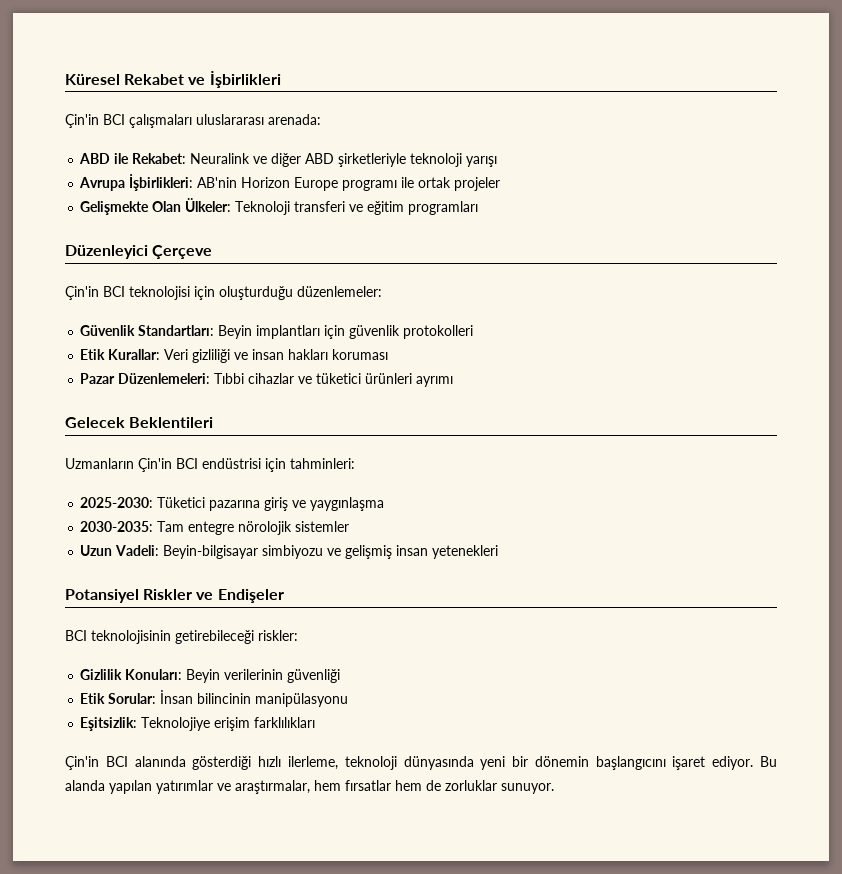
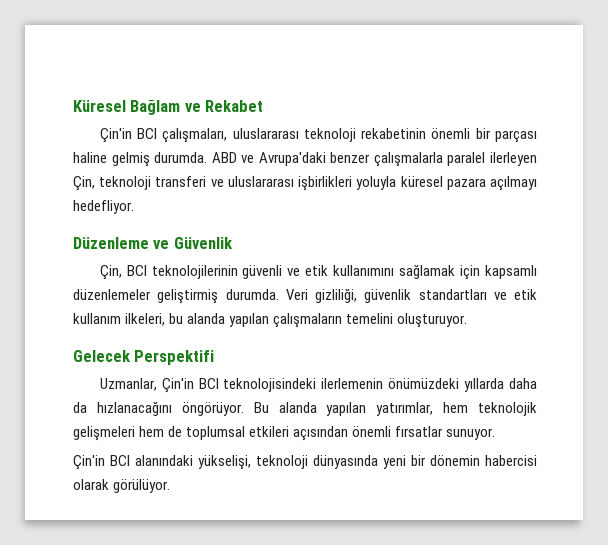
(120, 79) none -> [130,99,201,115] Bağlam ve
[188,71,281,88] [65,114,321,128] [79,153,498,167] [79,174,501,191] [80,198,479,215] [65,245,213,259] [65,286,382,300] [80,325,474,339] [80,349,389,363] [80,373,454,387] [65,417,214,428] [65,458,355,472] [80,497,385,511] [80,521,350,535] [80,545,499,559] [65,589,284,603] [65,630,298,644] [80,669,341,683] [80,690,349,707] [80,717,316,731] [65,756,338,770] ve İşbirlikleri // Çin'in BCI çalışmaları uluslararası arenada: // ABD ile Rekabet: Neuralink ve diğer ABD şirketleriyle teknoloji yarışı // Avrupa İşbirlikleri: AB'nin Horizon Europe programı ile ortak projeler // Gelişmekte Olan Ülkeler: Teknoloji transferi ve eğitim programları // Düzenleyici Çerçeve // Çin'in BCI teknolojisi için oluşturduğu düzenlemeler: // Güvenlik Standartları: Beyin implantları için güvenlik protokolleri // Etik Kurallar: Veri gizliliği ve insan hakları koruması // Pazar Düzenlemeleri: Tıbbi cihazlar ve tüketici ürünleri ayrımı // Gelecek Beklentileri // Uzmanların Çin'in BCI endüstrisi için tahminleri: // 2025-2030: Tüketici pazarına giriş ve yaygınlaşma // 2030-2035: Tam entegre nörolojik sistemler // Uzun Vadeli: Beyin-bilgisayar simbiyozu ve gelişmiş insan yetenekleri // Potansiyel Riskler ve Endişeler // BCI teknolojisinin getirebileceği riskler: // Gizlilik Konuları: Beyin verilerinin güvenliği // Etik Sorular: İnsan bilincinin manipülasyonu // Eşitsizlik: Teknolojiye erişim farklılıkları // Çin'in BCI alanında gösterdiği hızlı ilerleme, -> [99,128,537,143] [73,152,537,167] [73,176,537,191] [73,200,134,214] [73,237,233,249] [99,264,537,280] [73,288,537,304] [73,313,468,328] [73,350,215,365] [99,378,537,393] [73,401,537,416] [73,426,496,441] [73,455,251,470] // Çin'in BCI çalışmaları, uluslararası teknoloji rekabetinin önemli bir parçası haline gelmiş durumda. ABD ve Avrupa'daki benzer çalışmalarla paralel ilerleyen Çin, teknoloji transferi ve uluslararası işbirlikleri yoluyla küresel pazara açılmayı hedefliyor. // Düzenleme ve Güvenlik // Çin, BCI teknolojilerinin güvenli ve etik kullanımını sağlamak için kapsamlı düzenlemeler geliştirmiş durumda. Veri gizliliği, güvenlik standartları ve etik kullanım ilkeleri, bu alanda yapılan çalışmaların temelini oluşturuyor. // Gelecek Perspektifi // Uzmanlar, Çin'in BCI teknolojisindeki ilerlemenin önümüzdeki yıllarda daha da hızlanacağını öngörüyor. Bu alanda yapılan yatırımlar, hem teknolojik gelişmeleri hem de toplumsal etkileri açısından önemli fırsatlar sunuyor. // Çin'in BCI alanındaki yükselişi,
[595,756,778,770] [65,780,554,794] başlangıcını işaret ediyor. Bu alanda yapılan yatırımlar ve araştırmalar, hem fırsatlar hem de zorluklar sunuyor. -> [485,455,537,466] [73,479,171,493] habercisi olarak görülüyor.

